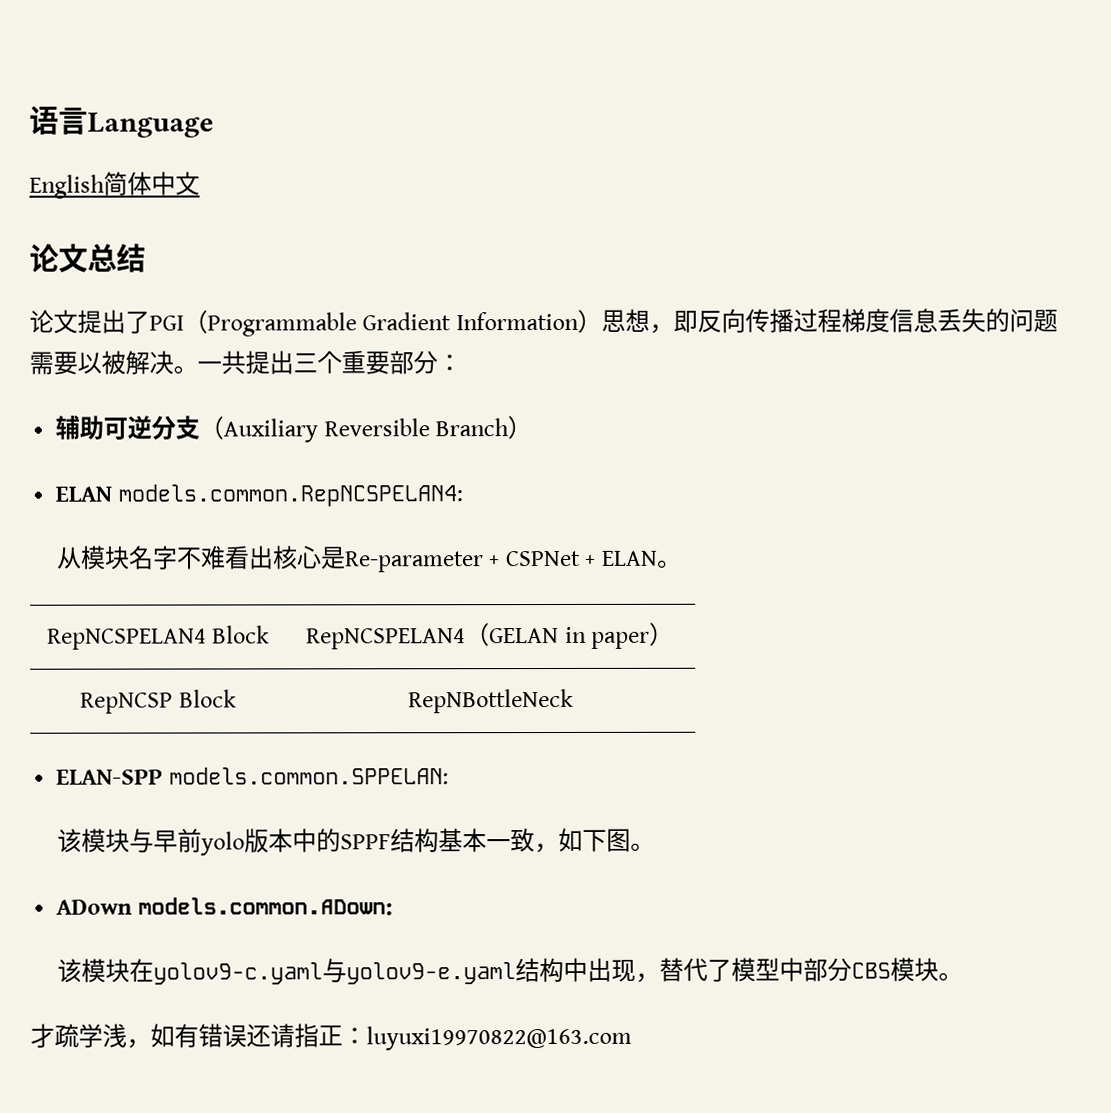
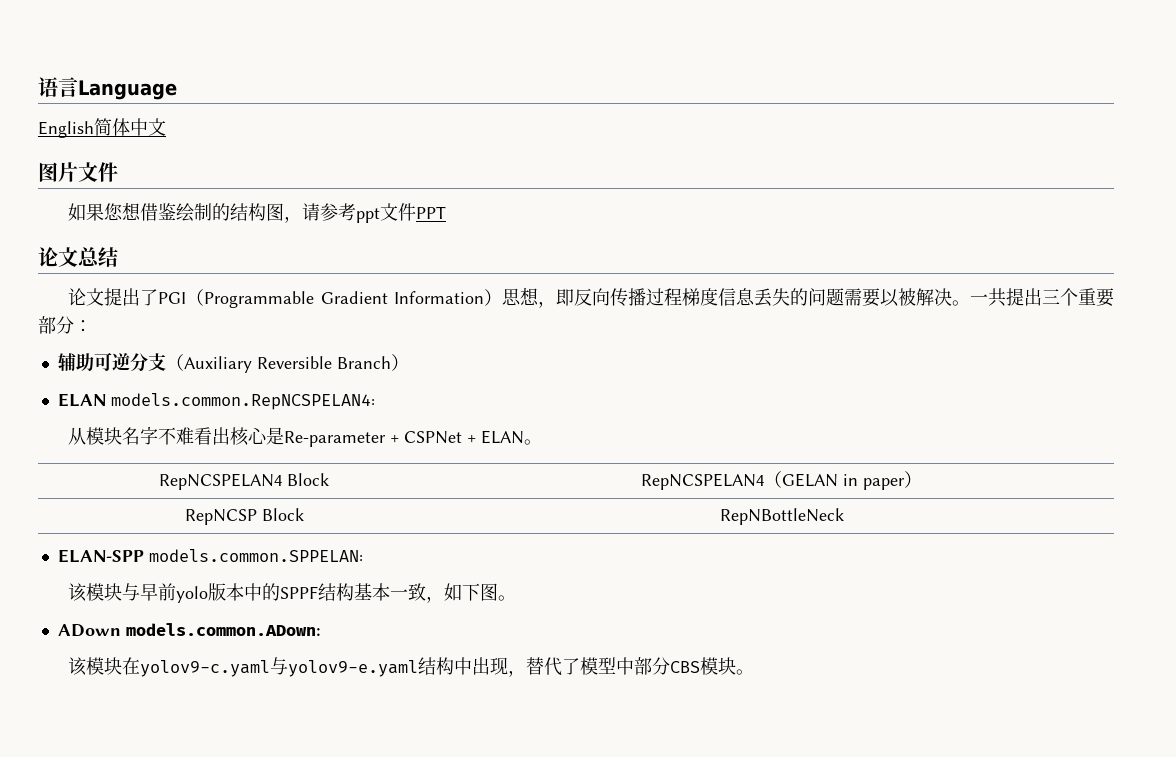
(200, 183) none -> [38,162,118,182] [68,202,447,223] // 图片文件 // 如果您想借鉴绘制的结构图，请参考ppt文件PPT
[30,1023,632,1051] // 才疏学浅，如有错误还请指正：luyuxi19970822@163.com -> (755, 672) none

